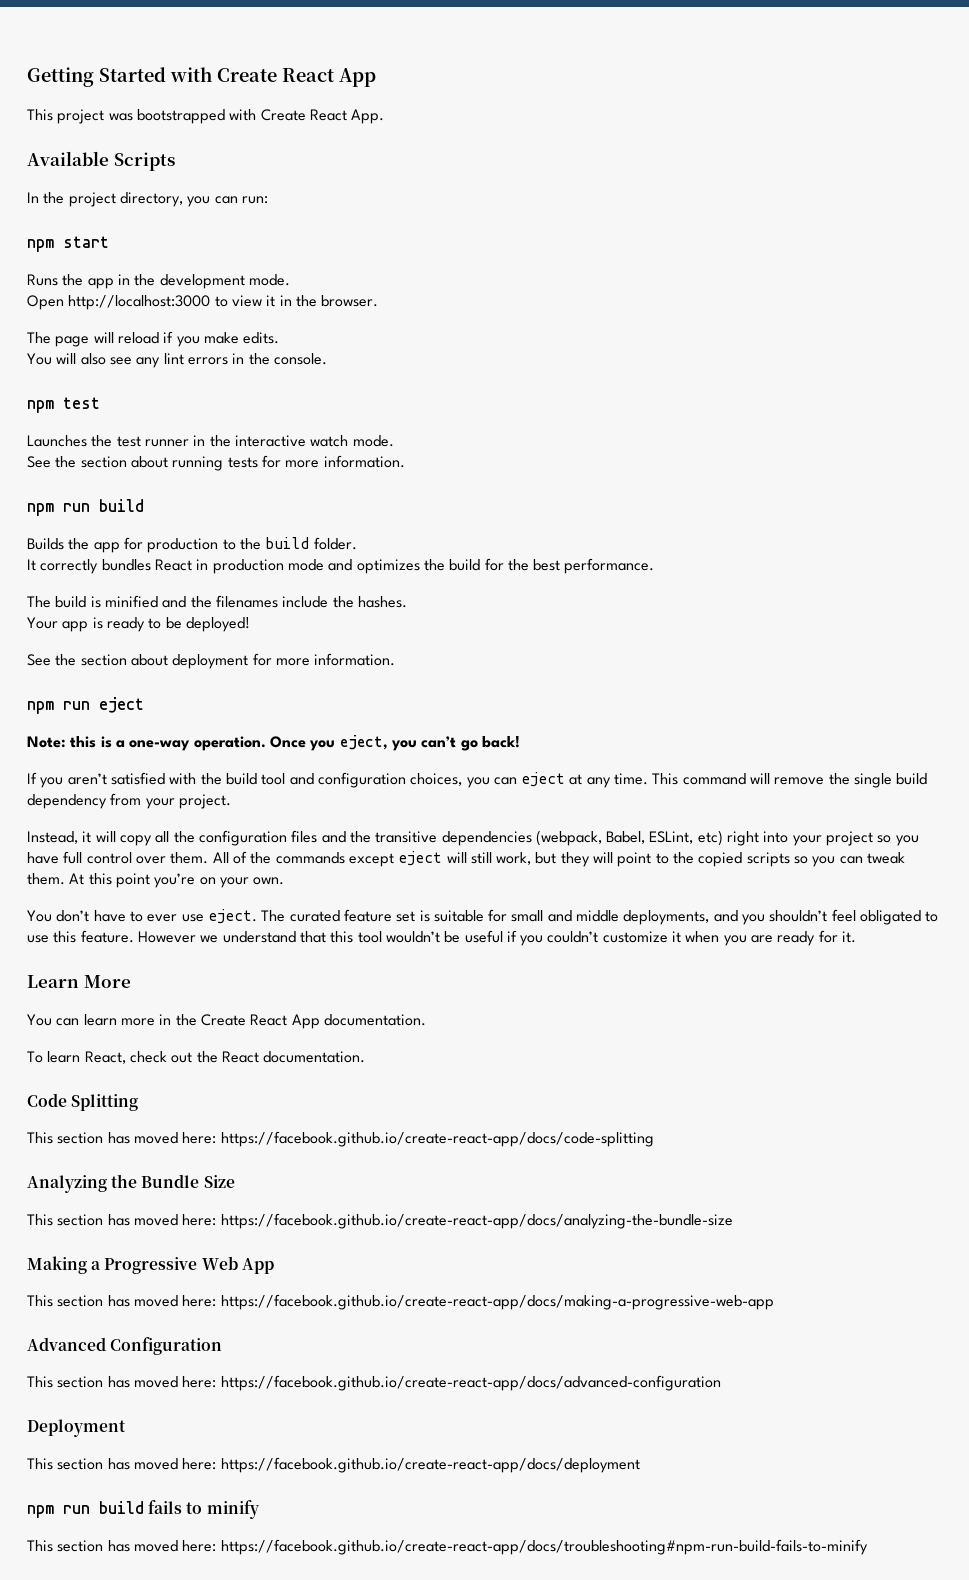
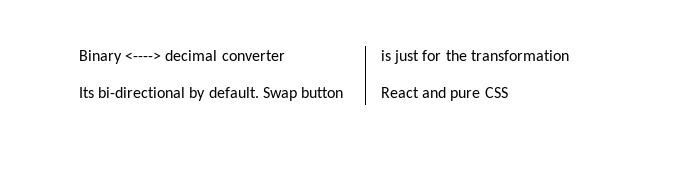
[27,67,376,87] [27,109,385,124] [27,151,175,171] [27,192,268,207] [27,236,109,252] [27,274,290,289] [27,295,379,310] [27,331,280,347] [27,353,327,368] [27,397,100,413] [27,435,394,447] [27,455,405,471] [27,499,144,516] [27,537,357,553] [27,558,655,574] [27,595,407,608] [27,617,250,632] [27,653,396,669] [27,697,144,714] [27,735,520,751] [27,772,928,788] [27,793,231,809] [27,830,919,846] [27,851,906,867] [27,873,285,888] [27,909,939,925] [27,930,857,946] [27,975,131,988] [27,1014,426,1029] [27,1051,366,1064] [27,1093,139,1111] [27,1131,654,1147] [27,1174,235,1193] [27,1213,733,1229] [27,1256,274,1274] [27,1294,774,1310] [27,1337,223,1355] [27,1375,721,1391] [27,1419,126,1437] [27,1457,640,1473] [27,1500,259,1519] [27,1539,868,1555] Getting Started with Create React App // This project was bootstrapped with Create React App. // Available Scripts // In the project directory, you can run: // npm start // Runs the app in the development mode. // Open http://localhost:3000 to view it in the browser. // The page will reload if you make edits. // You will also see any lint errors in the console. // npm test // Launches the test runner in the interactive watch mode. // See the section about running tests for more information. // npm run build // Builds the app for production to the build folder. // It correctly bundles React in production mode and optimizes the build for the best performance. // The build is minified and the filenames include the hashes. // Your app is ready to be deployed! // See the section about deployment for more information. // npm run eject // Note: this is a one-way operation. Once you eject, you can’t go back! // If you aren’t satisfied with the build tool and configuration choices, you can eject at any time. This command will remove the single build dependency from your project. // Instead, it will copy all the configuration files and the transitive dependencies (webpack, Babel, ESLint, etc) right into your project so you have full control over them. All of the commands except eject will still work, but they will point to the copied scripts so you can tweak them. At this point you’re on your own. // You don’t have to ever use eject. The curated feature set is suitable for small and middle deployments, and you shouldn’t feel obligated to use this feature. However we understand that this tool wouldn’t be useful if you couldn’t customize it when you are ready for it. // Learn More // You can learn more in the Create React App documentation. // To learn React, check out the React documentation. // Code Splitting // This section has moved here: https://facebook.github.io/create-react-app/docs/code-splitting // Analyzing the Bundle Size // This section has moved here: https://facebook.github.io/create-react-app/docs/analyzing-the-bundle-size // Making a Progressive Web App // This section has moved here: https://facebook.github.io/create-react-app/docs/making-a-progressive-web-app // Advanced Configuration // This section has moved here: https://facebook.github.io/create-react-app/docs/advanced-configuration // Deployment // This section has moved here: https://facebook.github.io/create-react-app/docs/deployment // npm run build fails to minify // This section has moved here: https://facebook.github.io/create-react-app/docs/troubleshooting#npm-run-build-fails-to-minify -> [79,50,285,64] [79,87,343,101] [381,50,569,64] [381,87,508,101] Binary <----> decimal converter // Its bi-directional by default. Swap button is just for the transformation // React and pure CSS

